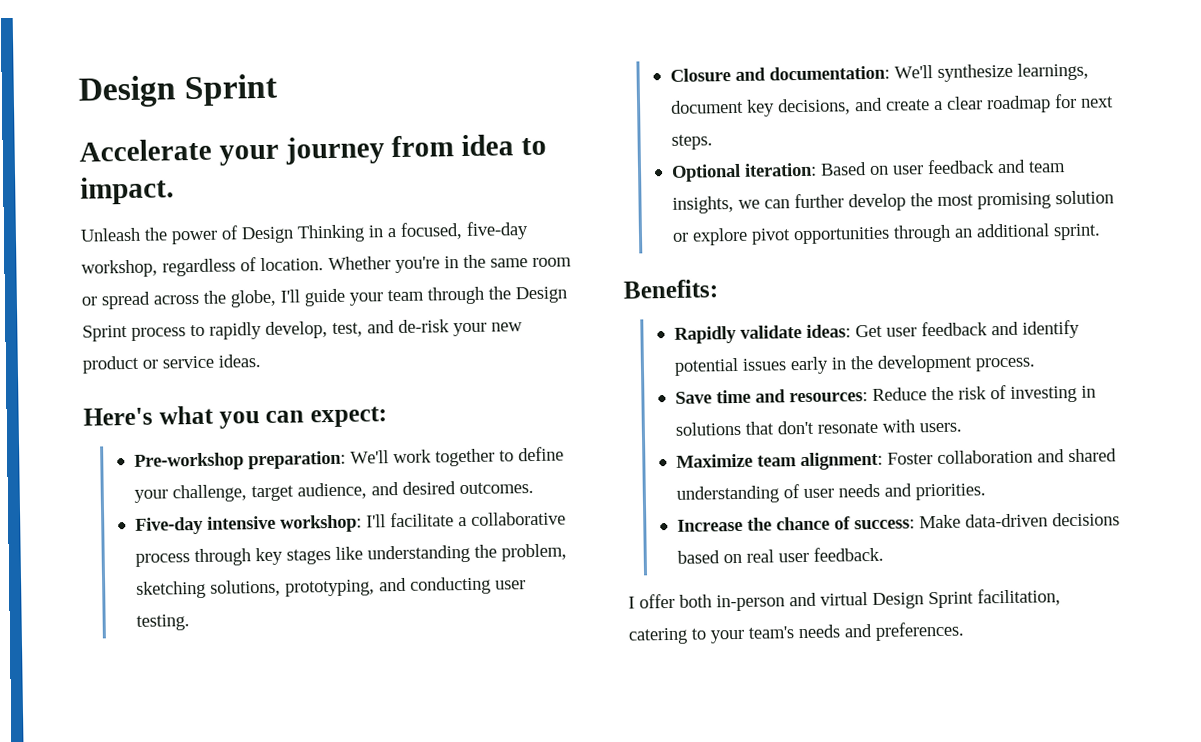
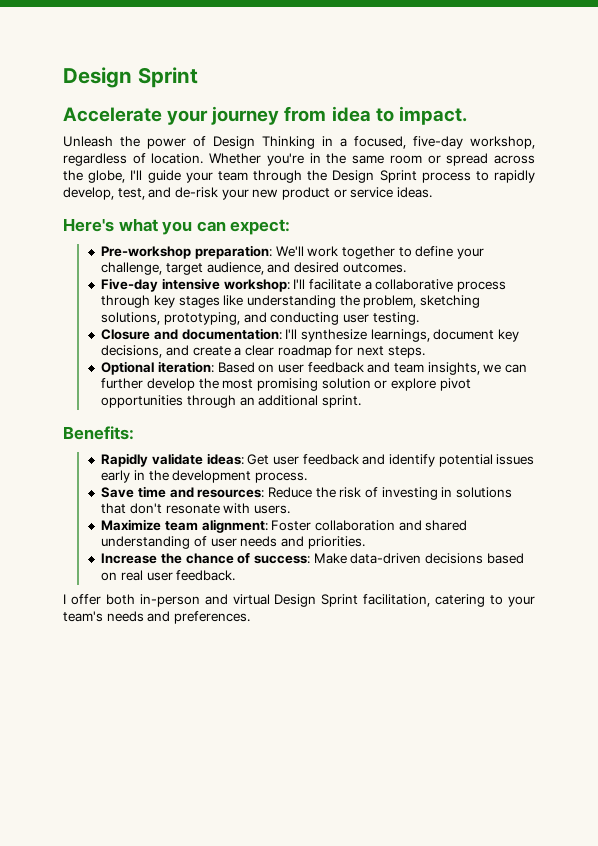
[893,65,933,79] We'll -> [285,329,298,339] I'll

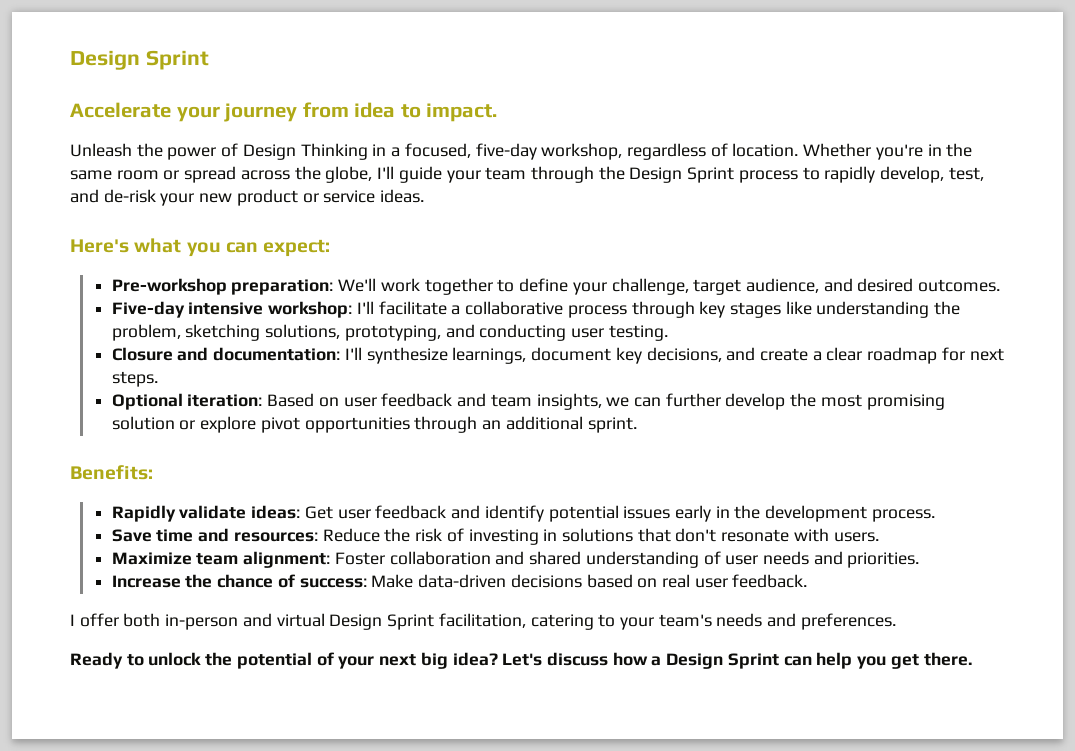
(250, 617) none -> [70,652,972,669] // Ready to unlock the potential of your next big idea? Let's discuss how a Design Sprint can help you get there.

